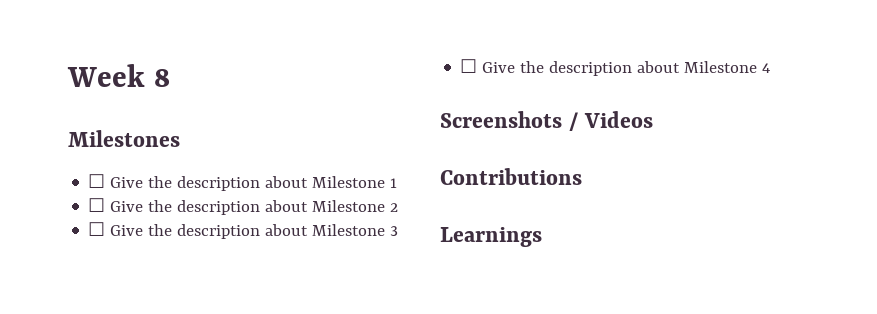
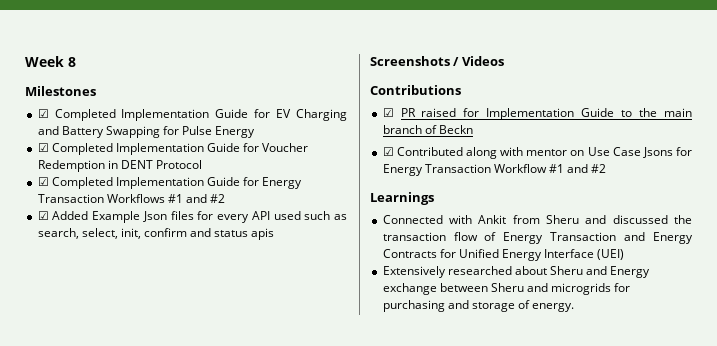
[88,174,398,191] [88,198,399,215] [88,222,399,239] [460,59,771,76] [440,111,653,131] [440,168,582,185] [440,227,542,247] ☐ Give the description about Milestone 1 // ☐ Give the description about Milestone 2 // ☐ Give the description about Milestone 3 // ☐ Give the description about Milestone 4 // Screenshots / Videos // Contributions // Learnings -> [37,109,347,121] [37,126,256,138] [37,143,309,155] [37,160,202,172] [37,177,303,189] [37,194,226,203] [37,211,348,223] [37,228,275,240] [370,56,504,66] [370,85,461,95] [382,108,692,120] [382,125,473,134] [382,147,692,159] [382,164,607,176] [370,192,434,205] [382,215,692,224] [382,232,693,244] [382,249,625,261] [382,266,651,278] [382,283,631,295] [382,300,575,312] ☑ Completed Implementation Guide for EV Charging and Battery Swapping for Pulse Energy // ☑ Completed Implementation Guide for Voucher Redemption in DENT Protocol // ☑ Completed Implementation Guide for Energy Transaction Workflows #1 and #2 // ☑ Added Example Json files for every API used such as search, select, init, confirm and status apis // Screenshots / Videos // Contributions // ☑ PR raised for Implementation Guide to the main branch of Beckn // ☑ Contributed along with mentor on Use Case Jsons for Energy Transaction Workflow #1 and #2 // Learnings // Connected with Ankit from Sheru and discussed the transaction flow of Energy Transaction and Energy Contracts for Unified Energy Interface (UEI) // Extensively researched about Sheru and Energy exchange between Sheru and microgrids for purchasing and storage of energy.

